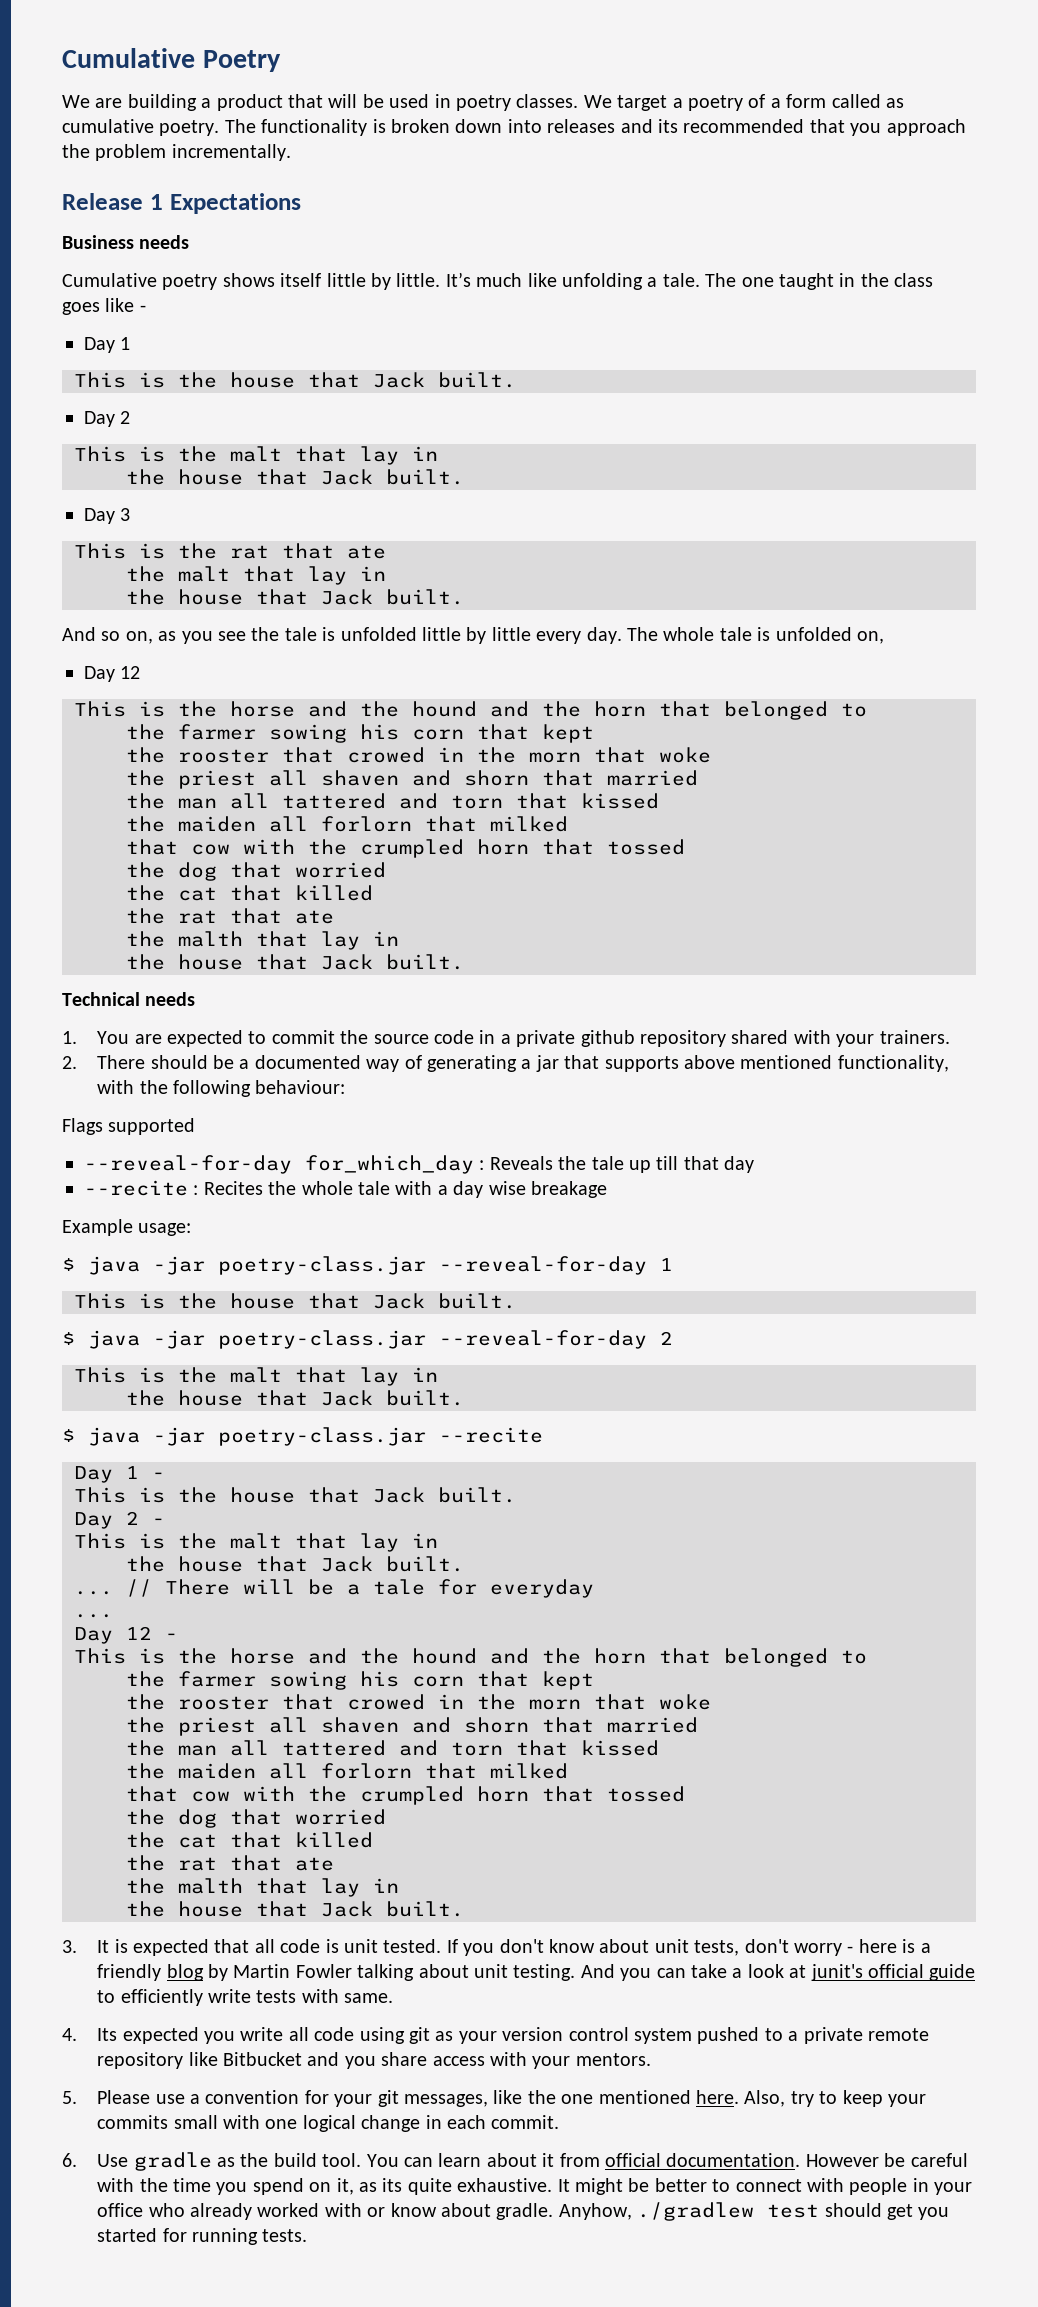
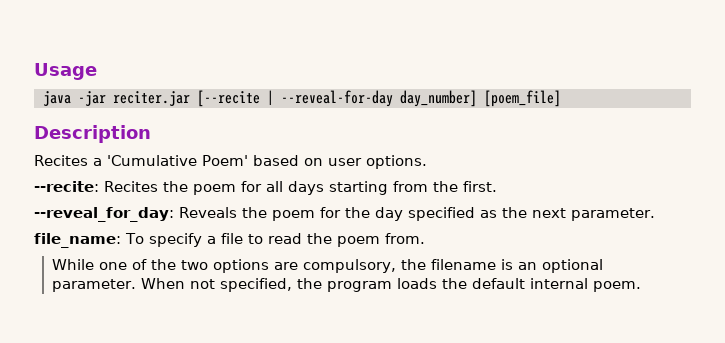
[62,48,281,72] [62,94,904,111] [62,119,966,136] [62,144,291,161] [62,193,301,214] [62,235,190,249] [62,272,934,290] [62,298,146,315] [84,337,131,353] [74,372,516,388] [84,411,131,427] [74,446,438,465] [126,469,464,485] [84,508,131,524] [74,543,386,559] [126,566,386,585] [126,589,464,605] [62,627,884,644] [84,666,141,682] [74,701,867,720] [126,724,594,743] [126,747,711,763] [126,770,698,789] [126,793,659,809] [126,816,568,832] [126,839,685,858] [126,862,386,881] [126,885,373,901] [126,908,334,924] [126,931,399,950] [126,954,464,970] [62,992,196,1006] [62,1030,950,1047] [62,1055,949,1072] [97,1080,346,1097] [62,1118,196,1135] [84,1155,755,1174] [84,1180,607,1198] [62,1219,192,1236] [62,1256,673,1275] [74,1293,516,1309] [62,1330,673,1349] [74,1367,438,1386] [126,1390,464,1406] [62,1427,543,1446] [74,1466,165,1483] [74,1487,516,1503] [74,1511,165,1529] [74,1533,438,1552] [126,1556,464,1572] [74,1579,594,1598] [74,1614,113,1618] [74,1626,178,1644] [74,1648,867,1667] [126,1671,594,1690] [126,1694,711,1710] [126,1717,698,1736] [126,1740,659,1756] [126,1763,568,1779] [126,1786,685,1805] [126,1809,386,1828] [126,1832,373,1848] [126,1855,334,1871] [126,1878,399,1897] [126,1901,464,1917] [62,1939,931,1956] [97,1964,976,1981] [97,1989,394,2006] [62,2027,929,2044] [97,2052,651,2069] [62,2090,926,2107] [97,2115,560,2132] [62,2152,968,2171] [97,2178,973,2195] [97,2202,950,2221] [97,2228,308,2245] Cumulative Poetry // We are building a product that will be used in poetry classes. We target a poetry of a form called as cumulative poetry. The functionality is broken down into releases and its recommended that you approach the problem incrementally. // Release 1 Expectations // Business needs // Cumulative poetry shows itself little by little. It’s much like unfolding a tale. The one taught in the class goes like - // Day 1 // This is the house that Jack built. // Day 2 // This is the malt that lay in // the house that Jack built. // Day 3 // This is the rat that ate // the malt that lay in // the house that Jack built. // And so on, as you see the tale is unfolded little by little every day. The whole tale is unfolded on, // Day 12 // This is the horse and the hound and the horn that belonged to // the farmer sowing his corn that kept // the rooster that crowed in the morn that woke // the priest all shaven and shorn that married // the man all tattered and torn that kissed // the maiden all forlorn that milked // that cow with the crumpled horn that tossed // the dog that worried // the cat that killed // the rat that ate // the malth that lay in // the house that Jack built. // Technical needs // 1. You are expected to commit the source code in a private github repository shared with your trainers. // 2. There should be a documented way of generating a jar that supports above mentioned functionality, with the following behaviour: // Flags supported // --reveal-for-day for_which_day : Reveals the tale up till that day // --recite : Recites the whole tale with a day wise breakage // Example usage: // $ java -jar poetry-class.jar --reveal-for-day 1 // This is the house that Jack built. // $ java -jar poetry-class.jar --reveal-for-day 2 // This is the malt that lay in // the house that Jack built. // $ java -jar poetry-class.jar --recite // Day 1 - // This is the house that Jack built. // Day 2 - // This is the malt that lay in // the house that Jack built. // ... // There will be a tale for everyday // ... // Day 12 - // This is the horse and the hound and the horn that belonged to // the farmer sowing his corn that kept // the rooster that crowed in the morn that woke // the priest all shaven and shorn that married // the man all tattered and torn that kissed // the maiden all forlorn that milked // that cow with the crumpled horn that tossed // the dog that worried // the cat that killed // the rat that ate // the malth that lay in // the house that Jack built. // 3. It is expected that all code is unit tested. If you don't know about unit tests, don't worry - here is a friendly blog by Martin Fowler talking about unit testing. And you can take a look at junit's official guide to efficiently write tests with same. // 4. Its expected you write all code using git as your version control system pushed to a private remote repository like Bitbucket and you share access with your mentors. // 5. Please use a convention for your git messages, like the one mentioned here. Also, try to keep your commits small with one logical change in each commit. // 6. Use gradle as the build tool. You can learn about it from official documentation. However be careful with the time you spend on it, as its quite exhaustive. It might be better to connect with people in your office who already worked with or know about gradle. Anyhow, ./gradlew test should get you started for running tests. -> [34,63,97,80] [43,90,561,107] [34,125,151,143] [34,155,427,169] [34,181,497,195] [34,207,655,222] [34,233,425,248] [52,259,604,273] [52,278,642,292] Usage // java -jar reciter.jar [--recite | --reveal-for-day day_number] [poem_file] // Description // Recites a 'Cumulative Poem' based on user options. // --recite: Recites the poem for all days starting from the first. // --reveal_for_day: Reveals the poem for the day specified as the next parameter. // file_name: To specify a file to read the poem from. // While one of the two options are compulsory, the filename is an optional parameter. When not specified, the program loads the default internal poem.

